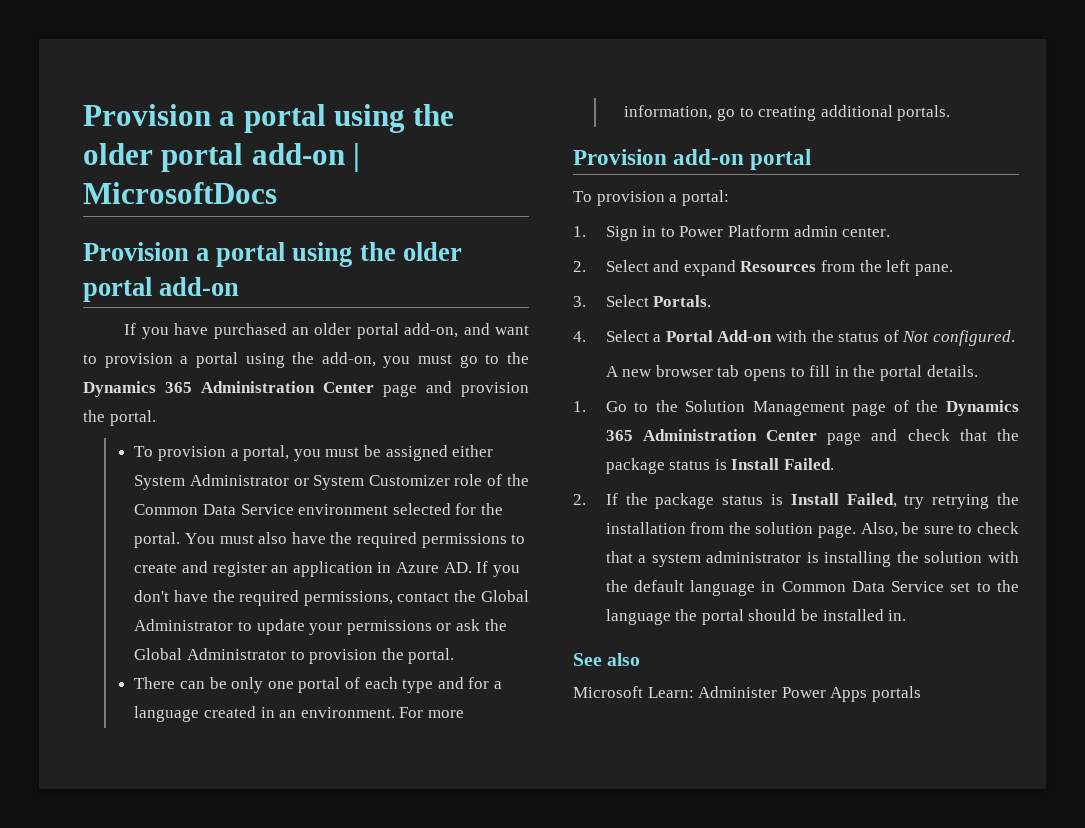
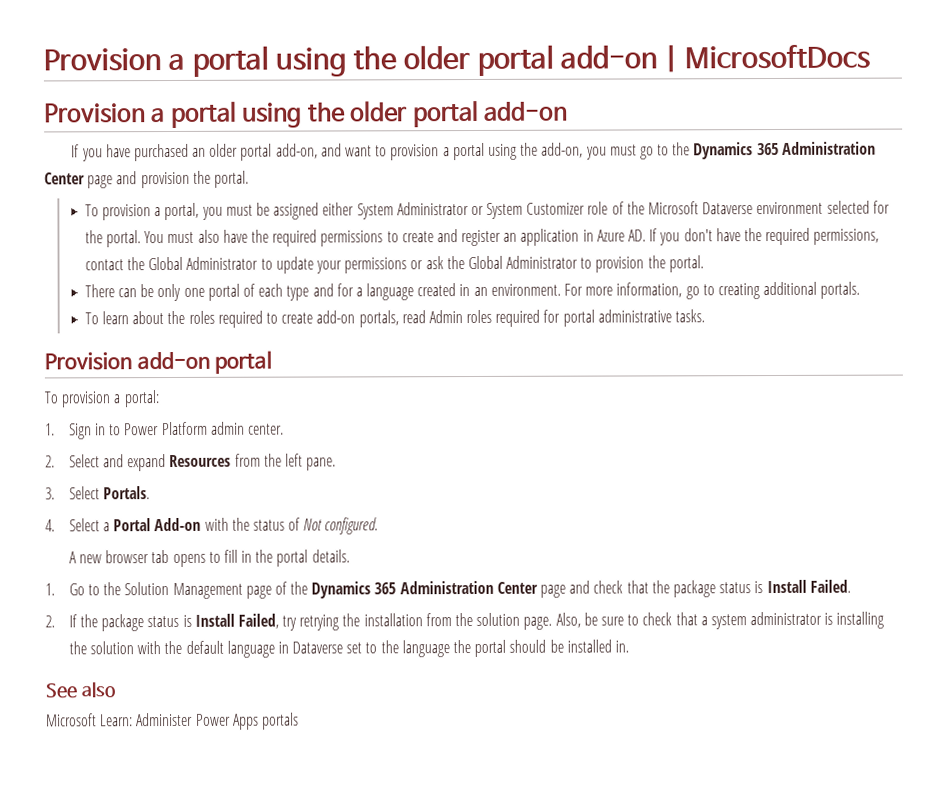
[134,504,294,515] Common Data Service -> [647,201,754,215] Microsoft Dataverse
(951, 113) none -> [84,309,705,328] // To learn about the roles required to create add-on portals, read Admin roles required for portal administrative tasks.
[781,581,945,592] Common Data Service -> [292,641,344,654] Dataverse

